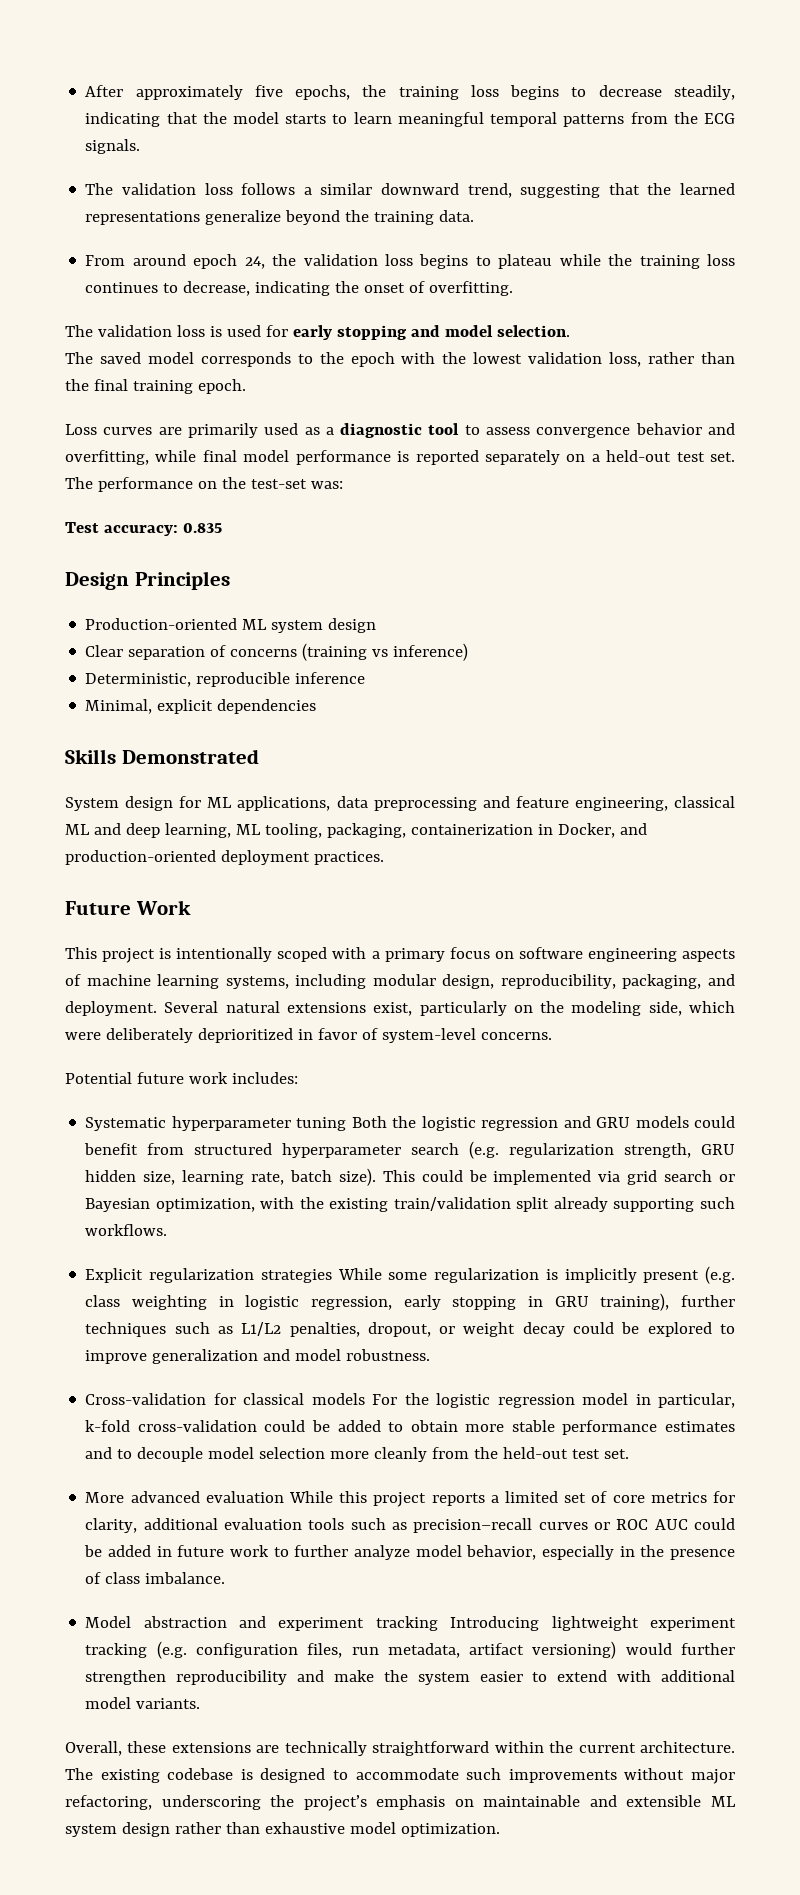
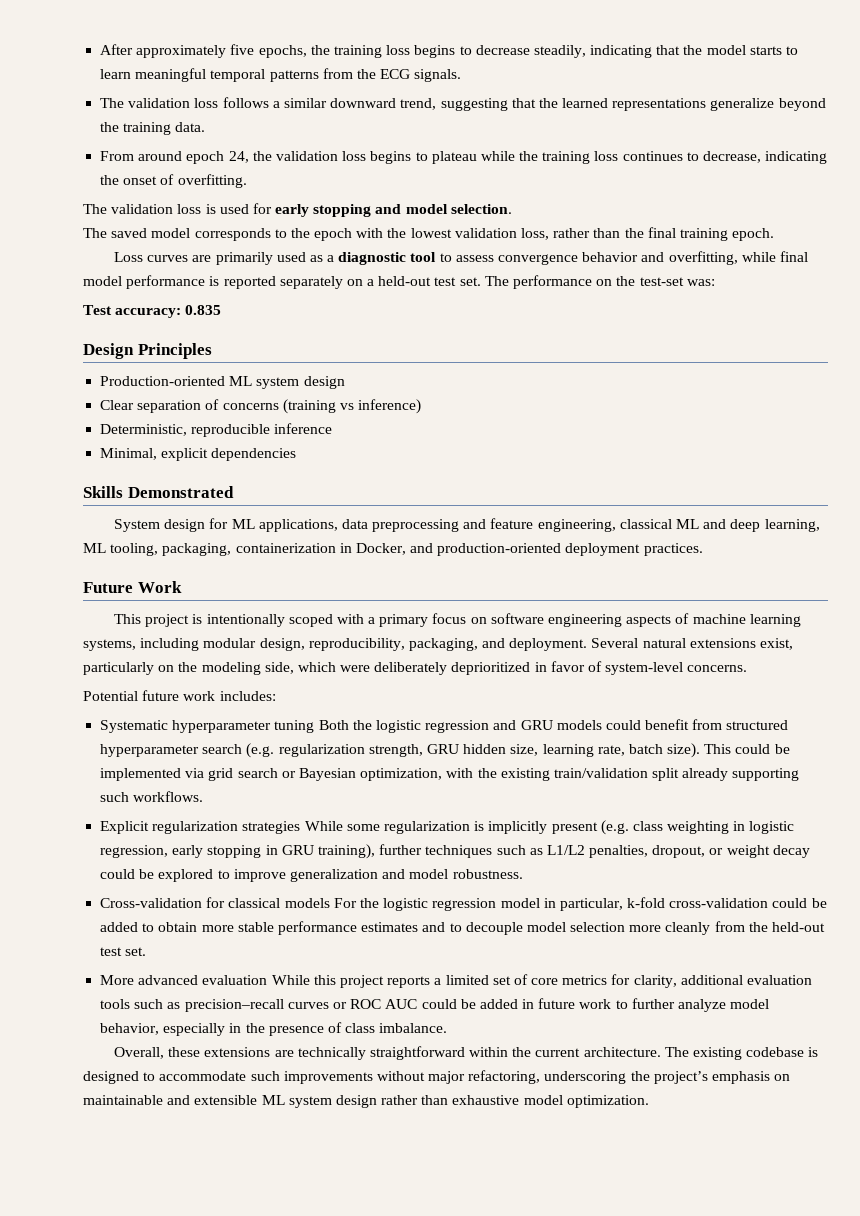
[85,1616,736,1631] [85,1641,735,1659] [85,1670,735,1685] [85,1697,201,1709] // Model abstraction and experiment tracking Introducing lightweight experiment tracking (e.g. configuration files, run metadata, artifact versioning) would further strengthen reproducibility and make the system easier to extend with additional model variants. -> (448, 1028) none

